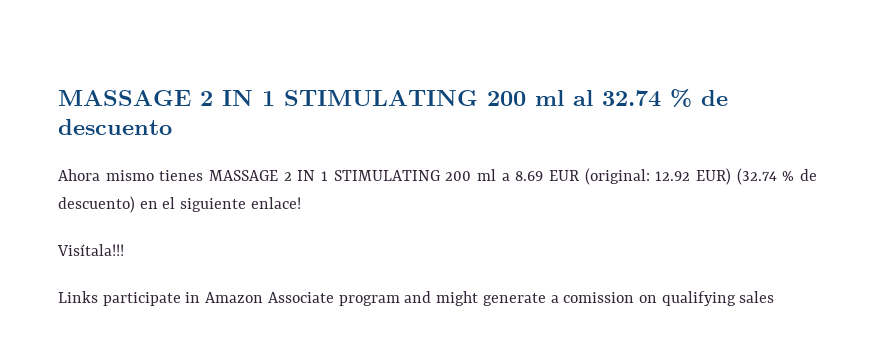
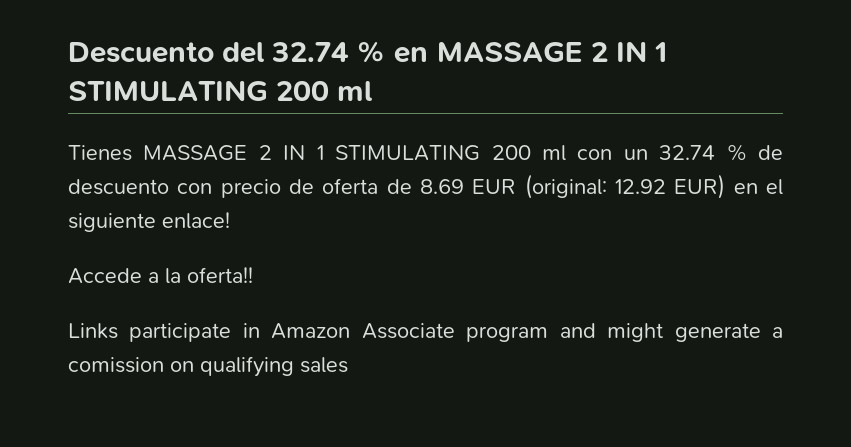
[58,89,728,107] [58,119,172,135] [58,169,510,181] MASSAGE 2 IN 1 STIMULATING 200 ml al 32.74 % de descuento // Ahora mismo tienes MASSAGE 2 IN 1 STIMULATING 200 ml a -> [68,41,667,63] [68,80,373,101] [68,144,783,161] [68,178,412,198] Descuento del 32.74 % en MASSAGE 2 IN 1 STIMULATING 200 ml // Tienes MASSAGE 2 IN 1 STIMULATING 200 ml con un 32.74 % de descuento con precio de oferta de
[736,168,817,185] [58,196,135,213] (32.74 % de descuento) -> (726, 186) none
[57,244,124,256] Visítala!!! -> [68,267,253,284] Accede a la oferta!!

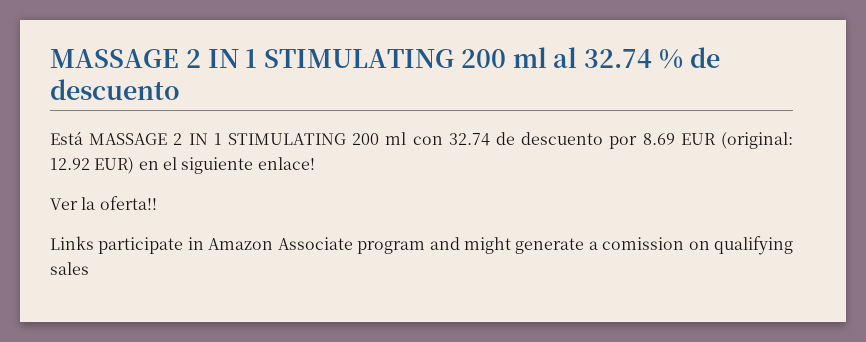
[68,41,667,63] [68,80,373,101] [68,145,132,161] Descuento del 32.74 % en MASSAGE 2 IN 1 STIMULATING 200 ml // Tienes -> [50,47,720,69] [50,79,180,100] [50,131,83,145] MASSAGE 2 IN 1 STIMULATING 200 ml al 32.74 % de descuento // Está
[623,144,783,161] [68,178,412,198] un 32.74 % de descuento con precio de oferta de -> [448,132,638,149] 32.74 de descuento por
[68,268,159,284] Accede a -> [50,198,78,210] Ver

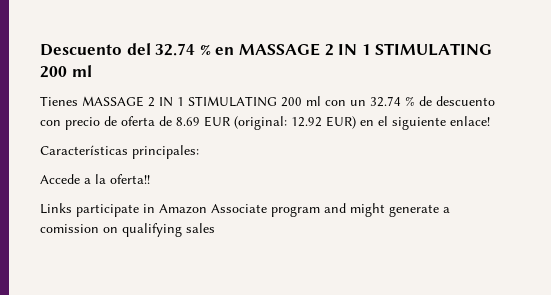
[50,47,720,69] [50,79,180,100] [50,131,83,145] MASSAGE 2 IN 1 STIMULATING 200 ml al 32.74 % de descuento // Está -> [40,43,493,56] [40,65,92,78] [40,96,78,106] Descuento del 32.74 % en MASSAGE 2 IN 1 STIMULATING 200 ml // Tienes
[448,132,638,149] 32.74 de descuento por -> [350,96,495,107] [40,116,172,130] un 32.74 % de descuento con precio de oferta de
[50,198,78,210] Ver -> [40,145,199,159] [40,174,91,184] Características principales: // Accede a

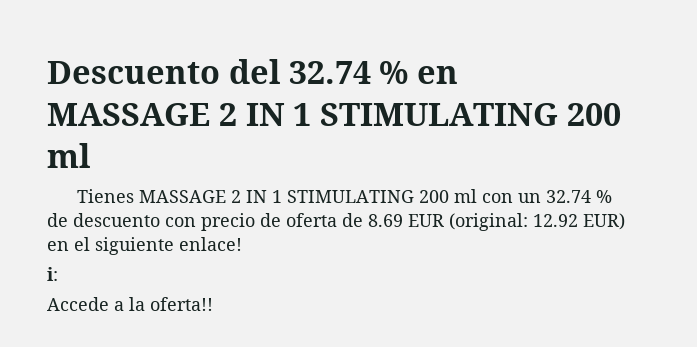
[40,145,199,159] Características principales: -> [47,267,58,281] ℹ:
[40,203,450,217] [40,223,215,237] // Links participate in Amazon Associate program and might generate a comission on qualifying sales -> (213, 304) none

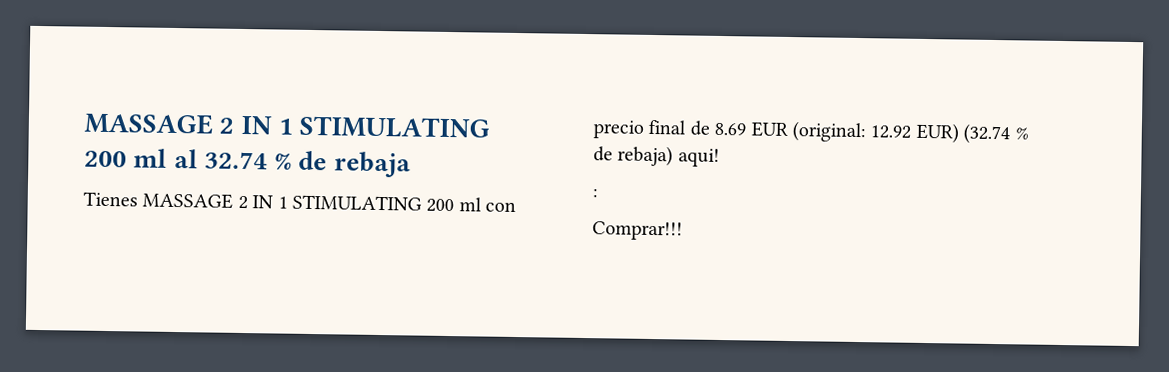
[47,59,459,84] [47,103,621,126] [47,143,90,168] Descuento del 32.74 % en MASSAGE 2 IN 1 STIMULATING 200 ml -> [84,112,491,139] [84,148,411,178] MASSAGE 2 IN 1 STIMULATING 200 ml al 32.74 % de rebaja
[517,190,612,203] [47,213,337,231] un 32.74 % de descuento con precio de oferta -> [593,119,687,139] precio final
[47,237,242,255] [47,267,58,281] [47,297,213,311] en el siguiente enlace! // ℹ: // Accede a la oferta!! -> [963,123,1029,145] [593,145,720,167] [592,188,598,198] [592,221,683,241] (32.74 % de rebaja) aqui! // : // Comprar!!!

